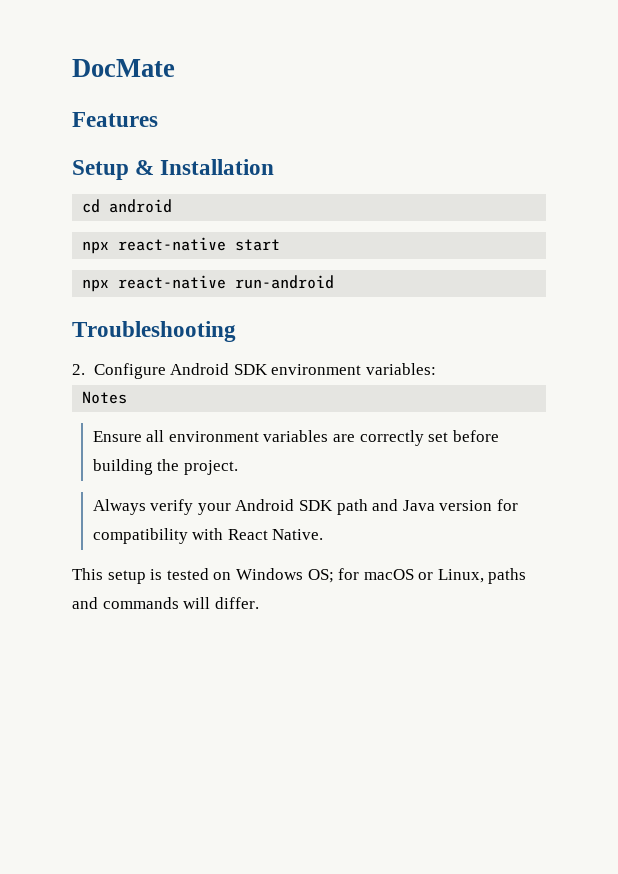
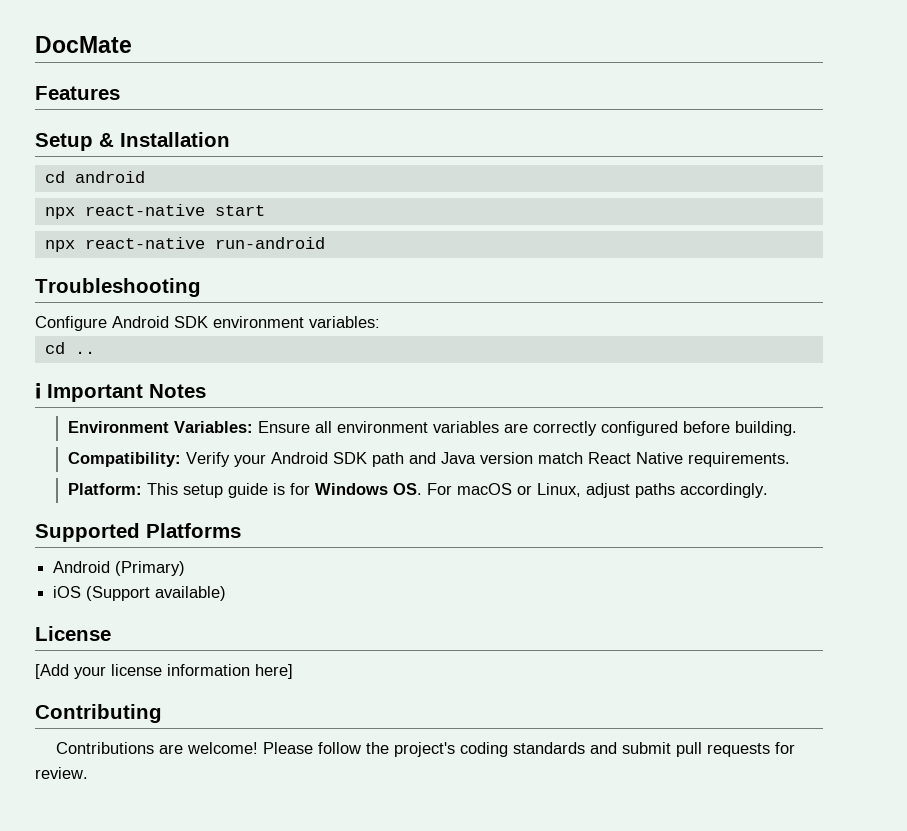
[72,364,85,375] 2. -> (201, 287) none
(436, 369) none -> [44,342,95,354] [35,383,143,402] cd .. // ℹ Important
(128, 397) none -> [67,421,253,433] Environment Variables:
[428,430,499,442] [92,459,238,475] [92,499,194,515] set before building the project. // Always verify -> [600,421,797,436] [67,452,230,467] configured before building. // Compatibility: Verify
[497,499,519,511] [92,528,324,544] [72,568,527,584] [72,597,259,609] for compatibility with React Native. // This setup is tested on Windows OS; for macOS or Linux, paths and commands will differ. -> [537,452,790,467] [67,483,768,498] [35,523,241,542] [53,561,186,576] [53,586,227,601] [35,626,111,641] [35,664,293,679] [35,704,162,723] [56,742,796,757] [35,767,88,779] match React Native requirements. // Platform: This setup guide is for Windows OS. For macOS or Linux, adjust paths accordingly. // Supported Platforms // Android (Primary) // iOS (Support available) // License // [Add your license information here] // Contributing // Contributions are welcome! Please follow the project's coding standards and submit pull requests for review.

